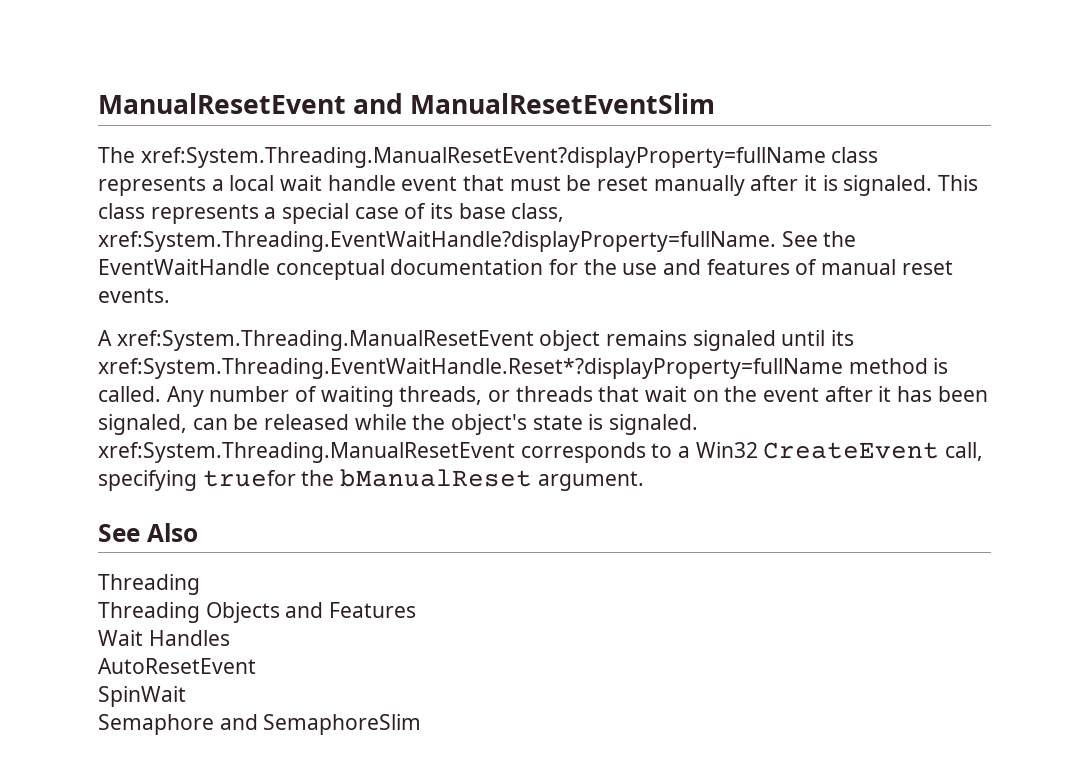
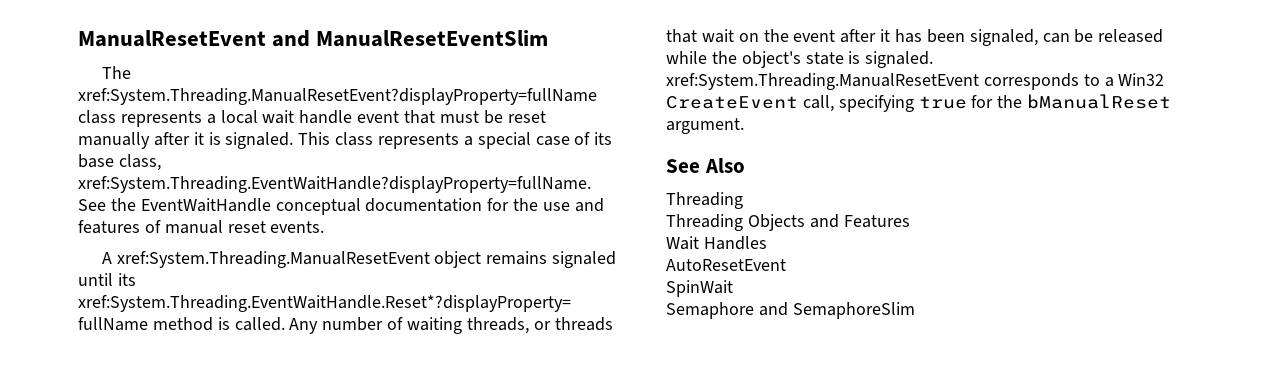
[202,470,296,487] truefor -> [918,95,994,109] true for

